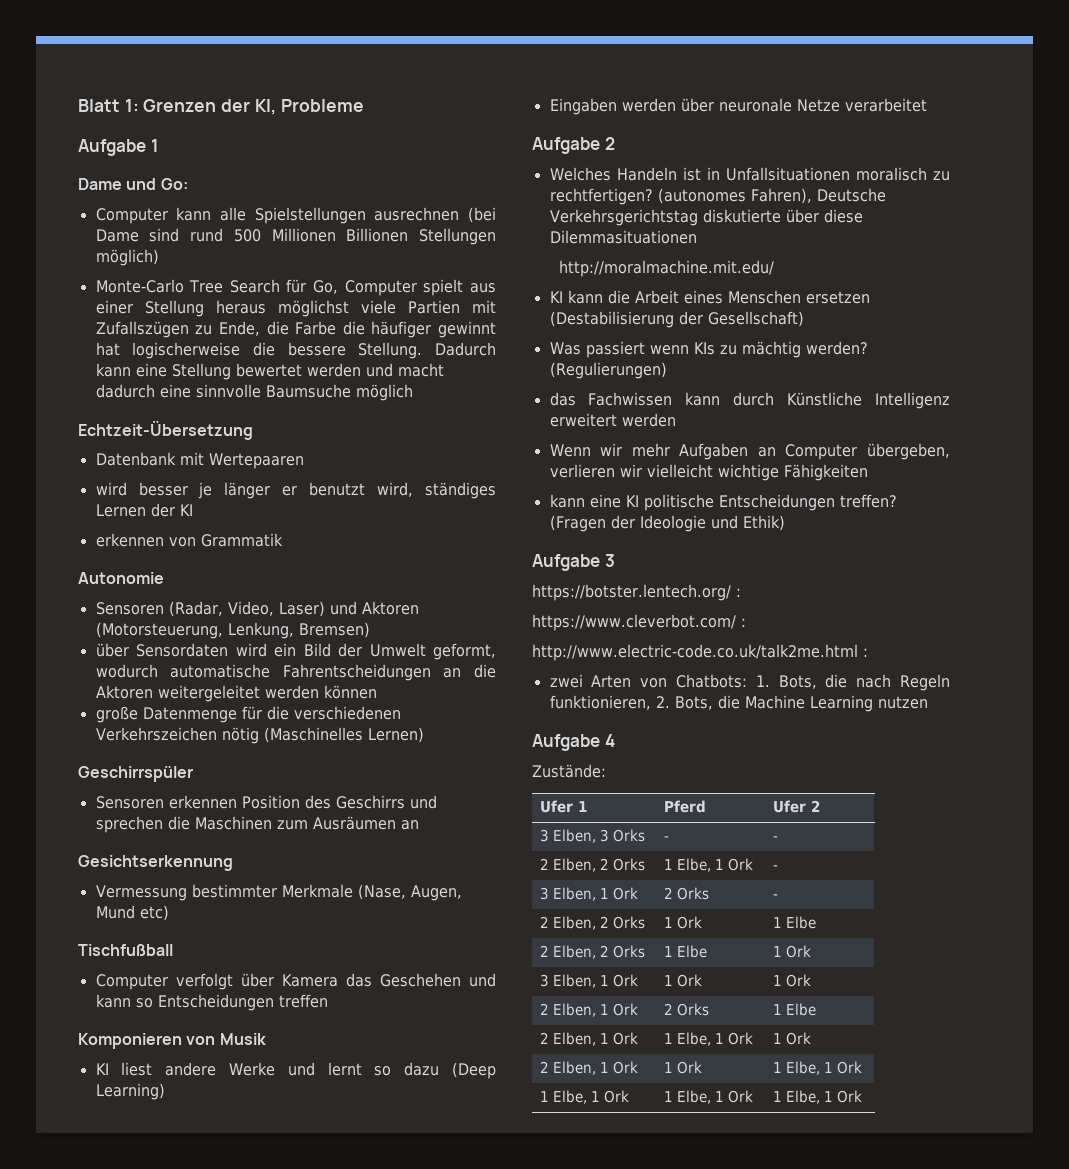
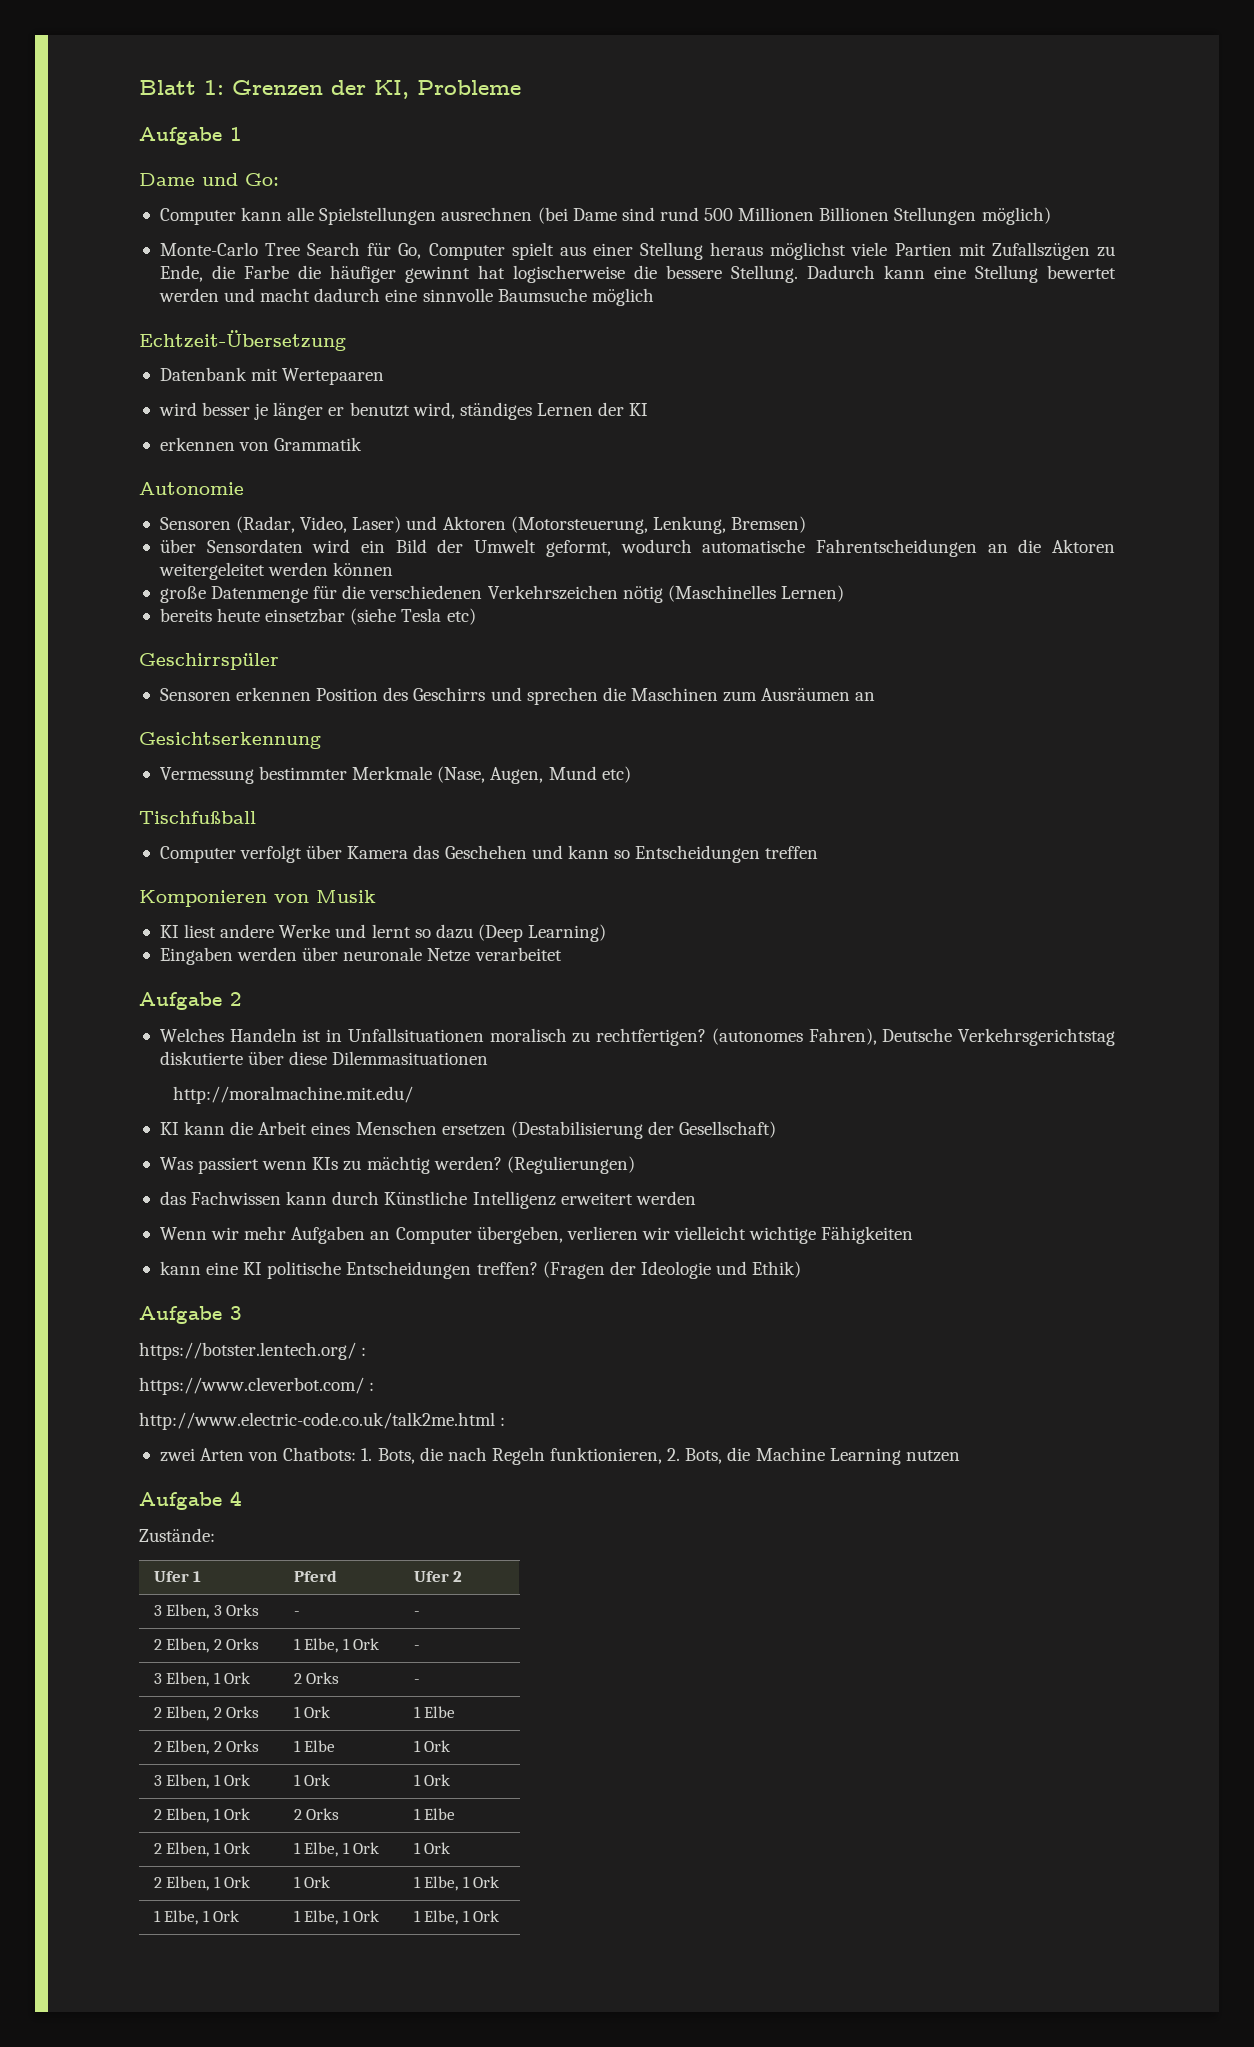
(424, 735) none -> [159,608,476,625] // bereits heute einsetzbar (siehe Tesla etc)

